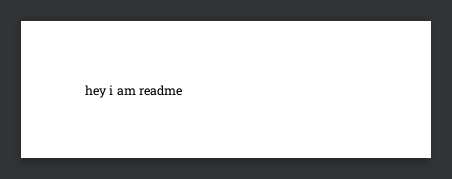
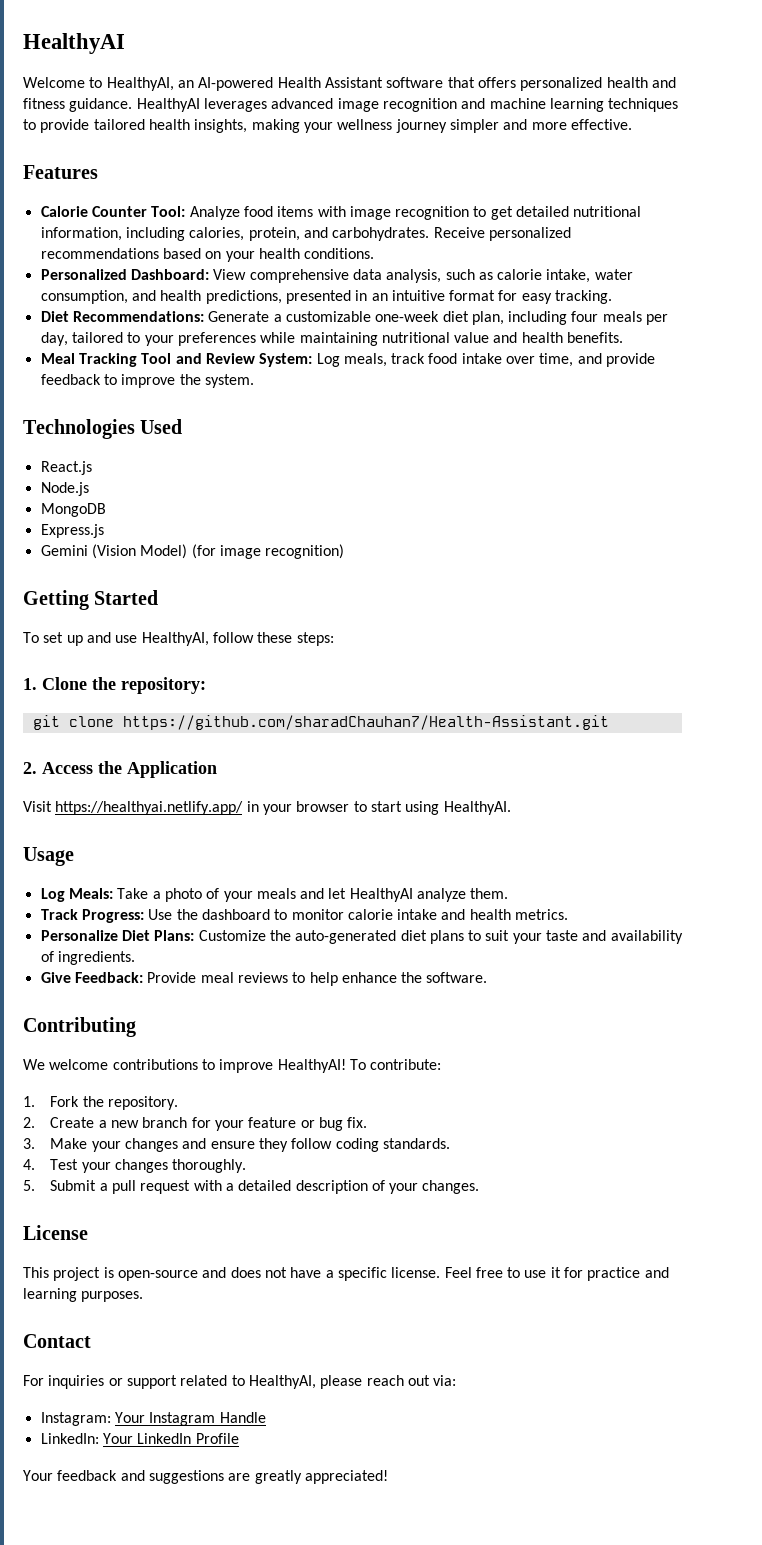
[85,85,183,98] hey i am readme -> [23,33,125,54] [23,77,676,91] [23,98,679,112] [23,119,632,133] [23,165,98,179] [40,206,642,220] [40,227,571,241] [40,248,375,262] [40,269,633,283] [40,290,613,304] [40,311,669,325] [40,332,624,346] [40,353,656,367] [40,374,254,388] [23,419,183,439] [40,461,92,475] [40,482,89,496] [40,503,106,517] [40,524,104,538] [40,544,345,559] [23,590,159,610] [23,632,334,646] [23,677,206,694] [32,715,609,730] [23,761,217,778] [23,801,511,815] [23,847,74,866] [40,888,509,902] [40,909,569,923] [40,930,683,944] [40,951,135,965] [40,972,488,986] [23,1017,136,1037] [23,1059,442,1073] [23,1096,178,1110] [23,1117,368,1131] [23,1138,450,1152] [23,1159,247,1173] [23,1180,480,1194] [23,1225,88,1240] [23,1267,669,1281] [23,1288,144,1302] [23,1334,91,1348] [23,1375,457,1389] [40,1412,266,1426] [40,1433,239,1444] [23,1470,388,1484] HealthyAI // Welcome to HealthyAI, an AI-powered Health Assistant software that offers personalized health and fitness guidance. HealthyAI leverages advanced image recognition and machine learning techniques to provide tailored health insights, making your wellness journey simpler and more effective. // Features // Calorie Counter Tool: Analyze food items with image recognition to get detailed nutritional information, including calories, protein, and carbohydrates. Receive personalized recommendations based on your health conditions. // Personalized Dashboard: View comprehensive data analysis, such as calorie intake, water consumption, and health predictions, presented in an intuitive format for easy tracking. // Diet Recommendations: Generate a customizable one-week diet plan, including four meals per day, tailored to your preferences while maintaining nutritional value and health benefits. // Meal Tracking Tool and Review System: Log meals, track food intake over time, and provide feedback to improve the system. // Technologies Used // React.js // Node.js // MongoDB // Express.js // Gemini (Vision Model) (for image recognition) // Getting Started // To set up and use HealthyAI, follow these steps: // 1. Clone the repository: // git clone https://github.com/sharadChauhan7/Health-Assistant.git // 2. Access the Application // Visit https://healthyai.netlify.app/ in your browser to start using HealthyAI. // Usage // Log Meals: Take a photo of your meals and let HealthyAI analyze them. // Track Progress: Use the dashboard to monitor calorie intake and health metrics. // Personalize Diet Plans: Customize the auto-generated diet plans to suit your taste and availability of ingredients. // Give Feedback: Provide meal reviews to help enhance the software. // Contributing // We welcome contributions to improve HealthyAI! To contribute: // 1. Fork the repository. // 2. Create a new branch for your feature or bug fix. // 3. Make your changes and ensure they follow coding standards. // 4. Test your changes thoroughly. // 5. Submit a pull request with a detailed description of your changes. // License // This project is open-source and does not have a specific license. Feel free to use it for practice and learning purposes. // Contact // For inquiries or support related to HealthyAI, please reach out via: // Instagram: Your Instagram Handle // LinkedIn: Your LinkedIn Profile // Your feedback and suggestions are greatly appreciated!

